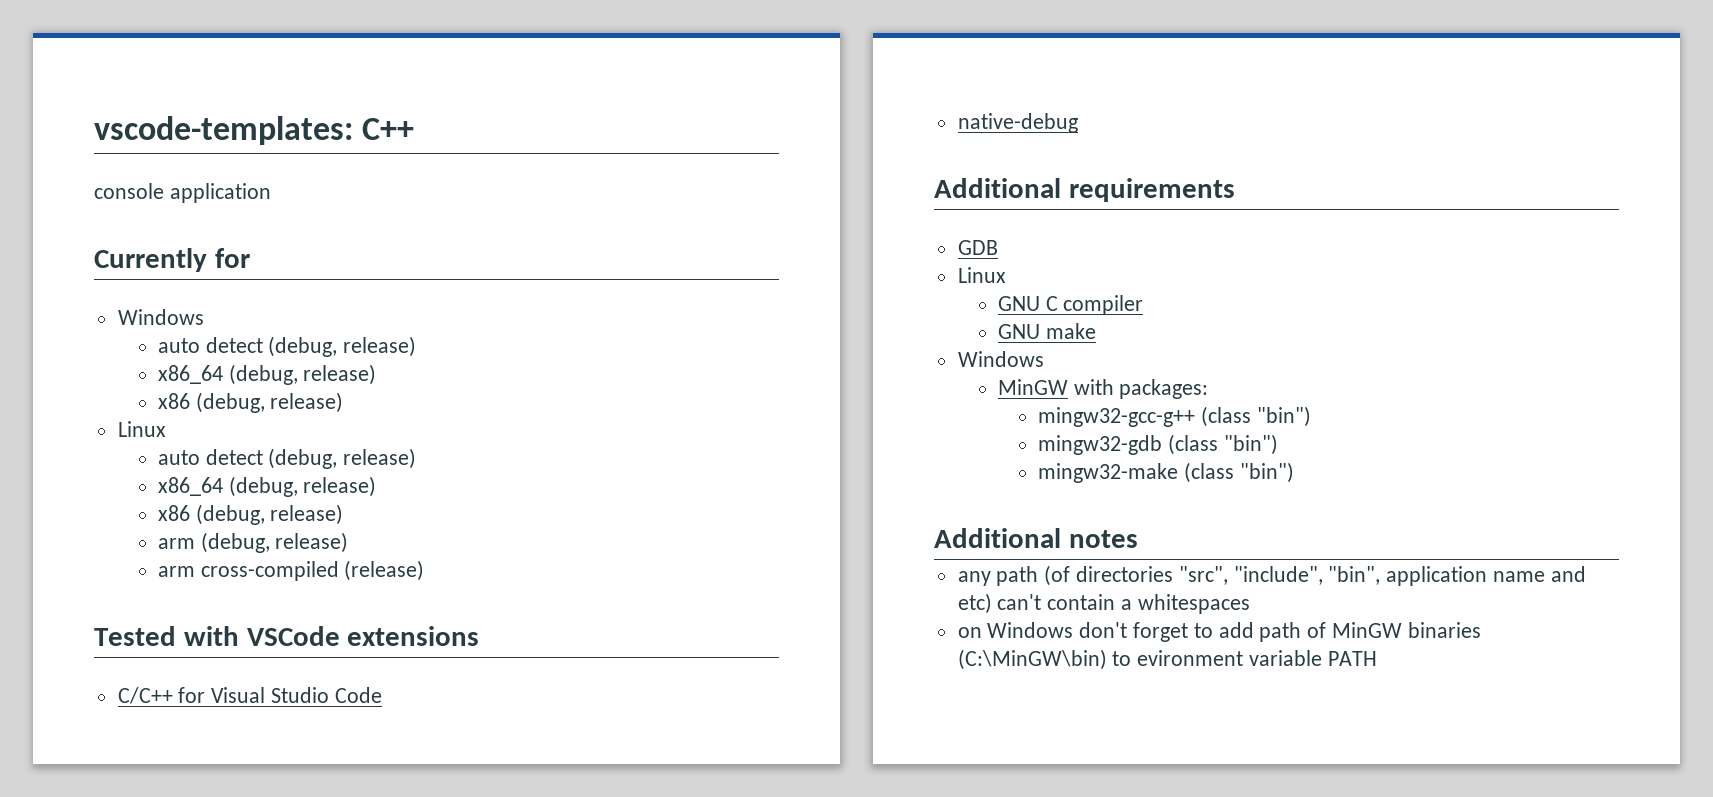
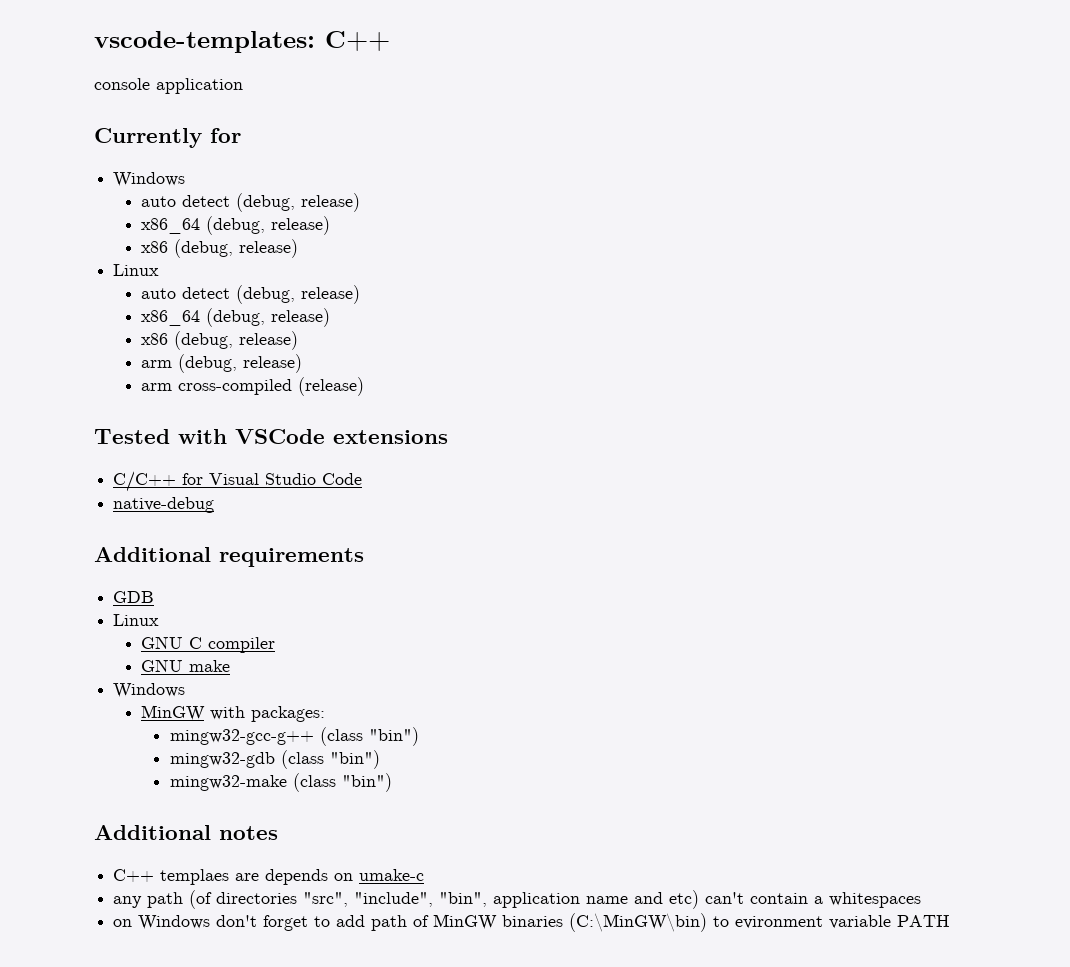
(1138, 539) none -> [113,869,425,885] // C++ templaes are depends on umake-c

